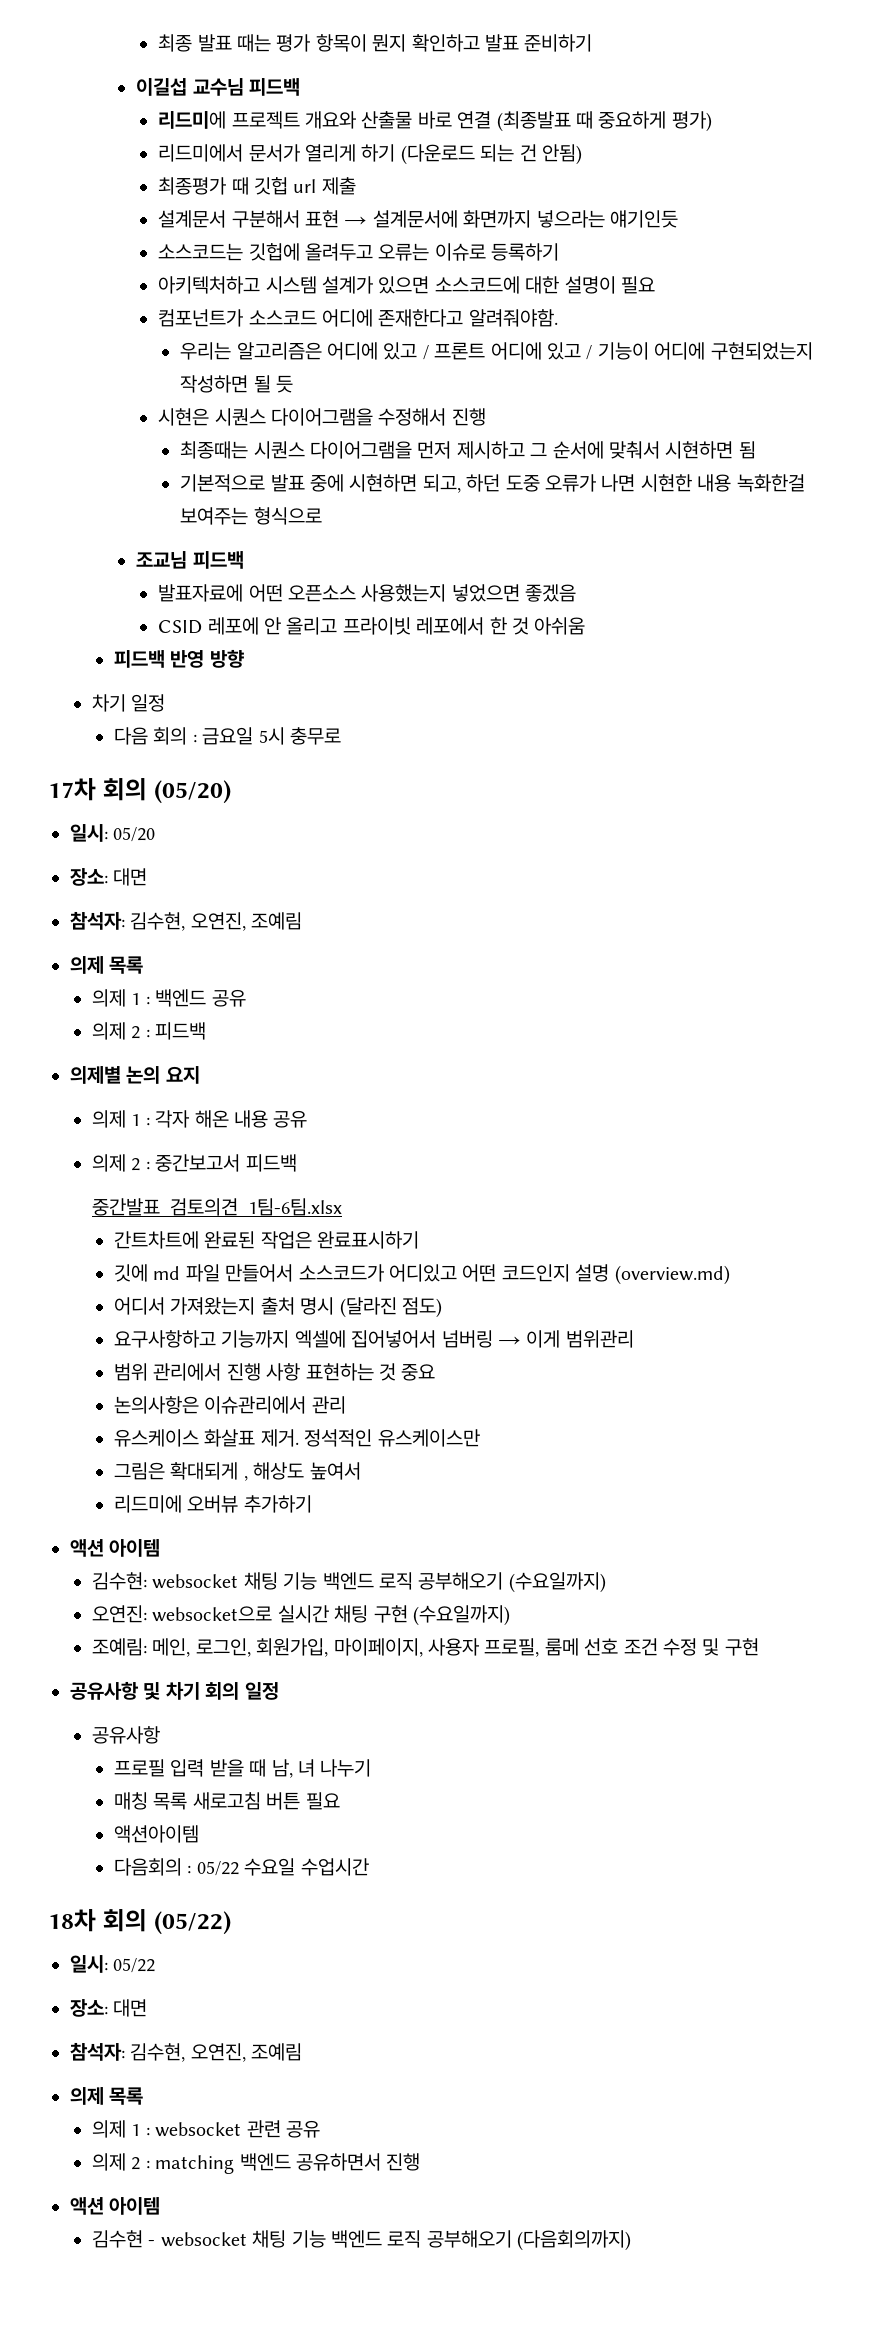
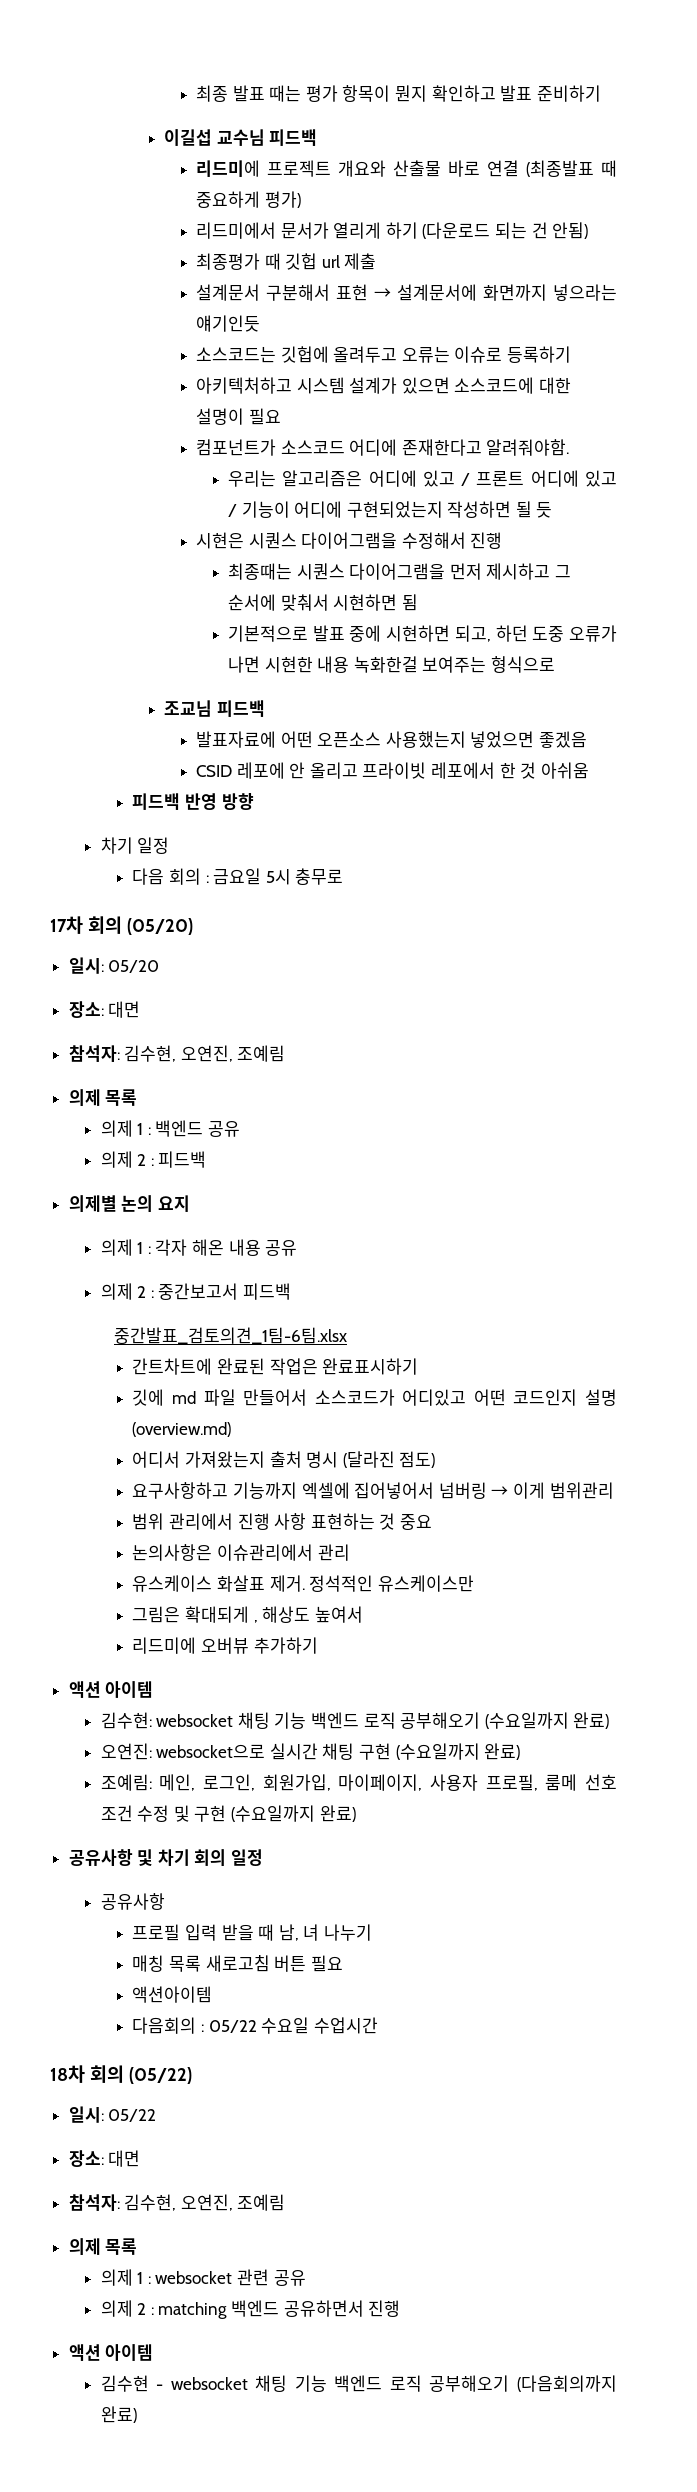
[508,1572,606,1593] (수요일까지) -> [484,1712,610,1729] (수요일까지 완료)
[413,1605,511,1626] (수요일까지) -> [395,1743,521,1760] (수요일까지 완료)
(759, 1647) none -> [230,1805,356,1822] (수요일까지 완료)
[517,2230,632,2251] (다음회의까지) -> [516,2375,617,2392] [100,2406,137,2423] (다음회의까지 완료)

